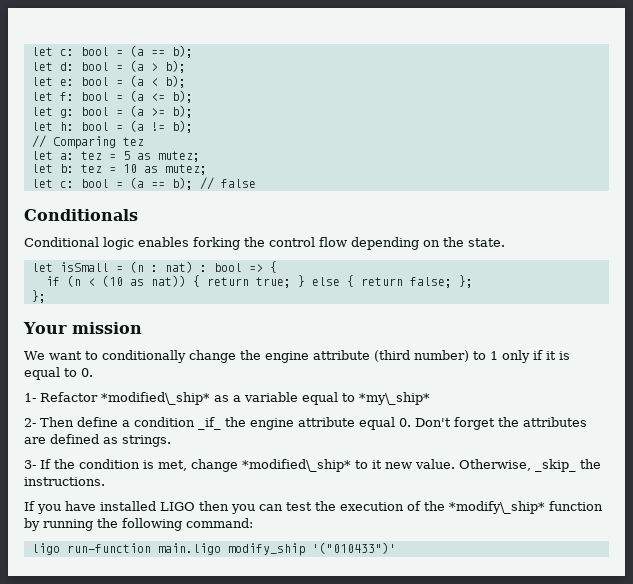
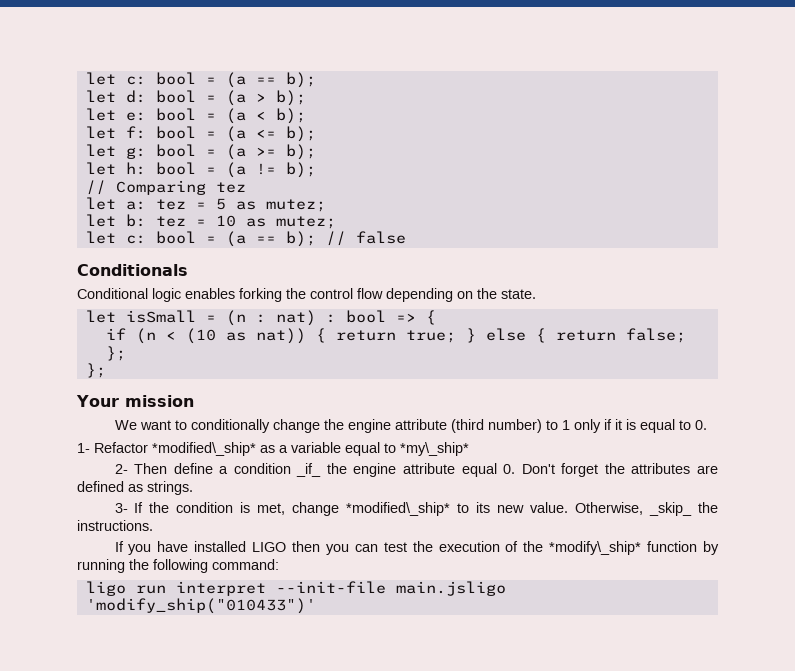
[372,460,382,469] it -> [476,502,491,513] its
[66,542,396,556] run-function main.ligo modify_ship '("010433")' -> [135,581,506,596] [85,598,316,614] run interpret --init-file main.jsligo 'modify_ship("010433")'

